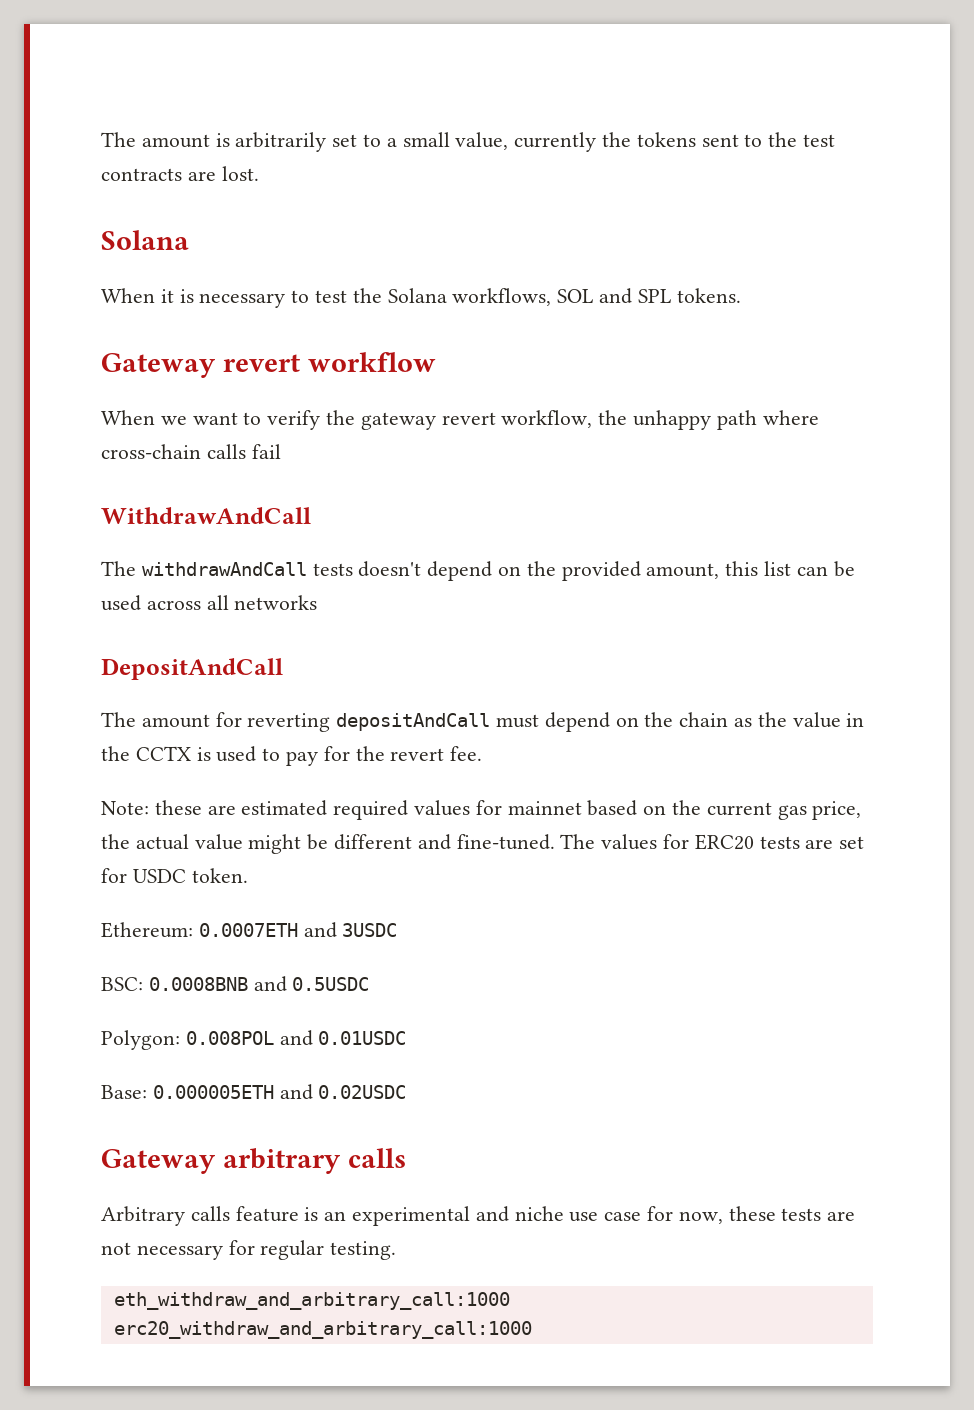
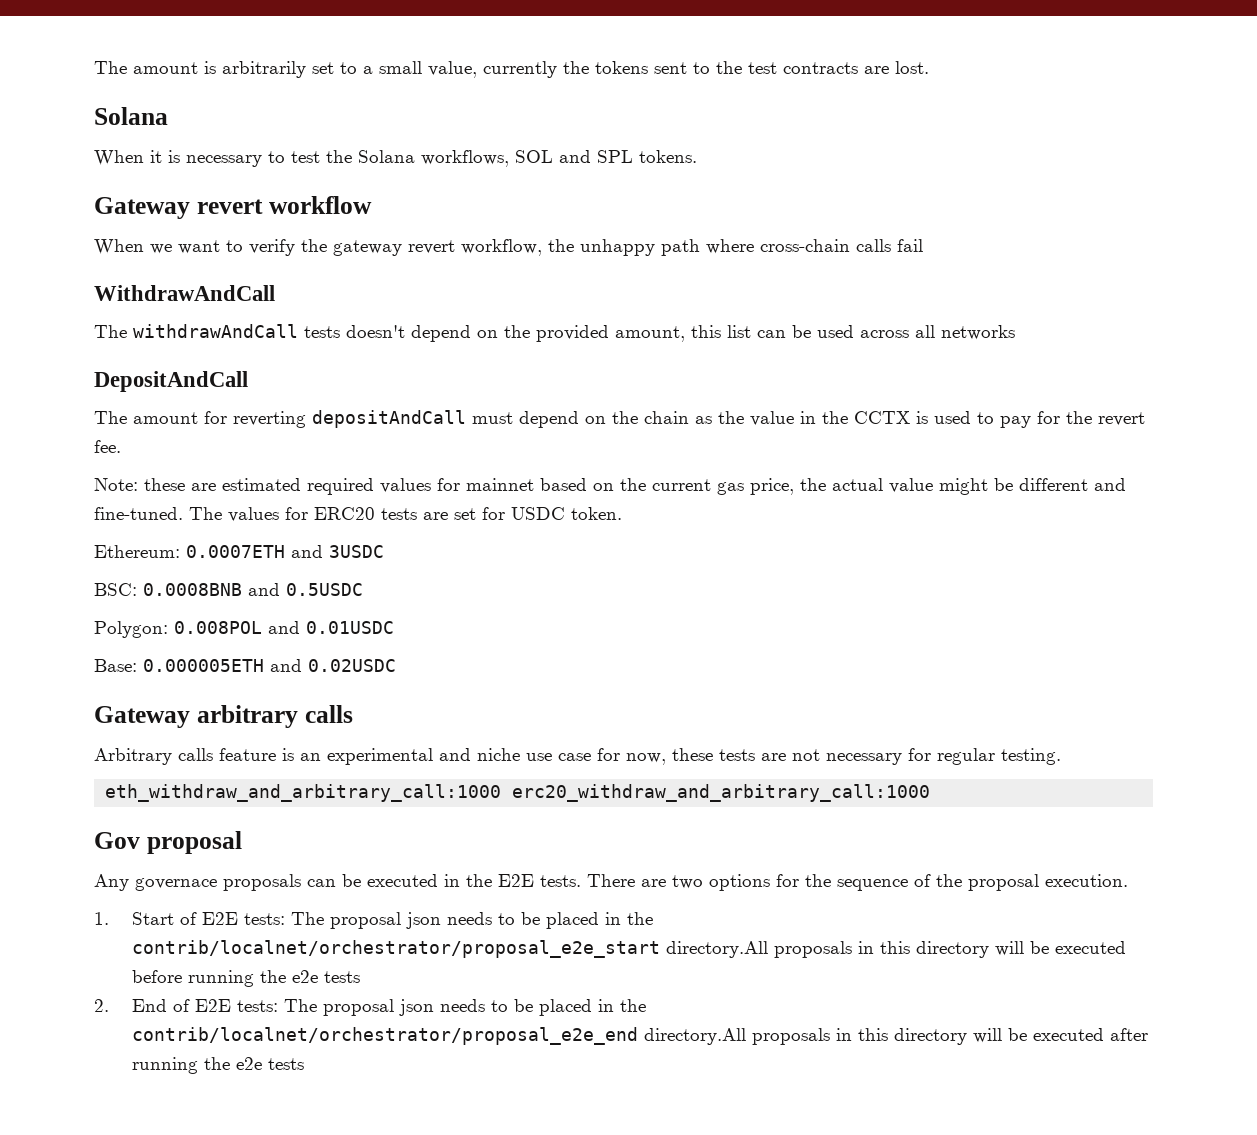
(532, 1330) none -> [94,831,242,854] [94,874,1128,891] [94,912,653,929] [131,940,1126,958] [131,970,360,987] [94,999,646,1016] [131,1027,1148,1045] [131,1057,304,1074] // Gov proposal // Any governace proposals can be executed in the E2E tests. There are two options for the sequence of the proposal execution. // 1. Start of E2E tests: The proposal json needs to be placed in the contrib/localnet/orchestrator/proposal_e2e_start directory.All proposals in this directory will be executed before running the e2e tests // 2. End of E2E tests: The proposal json needs to be placed in the contrib/localnet/orchestrator/proposal_e2e_end directory.All proposals in this directory will be executed after running the e2e tests

